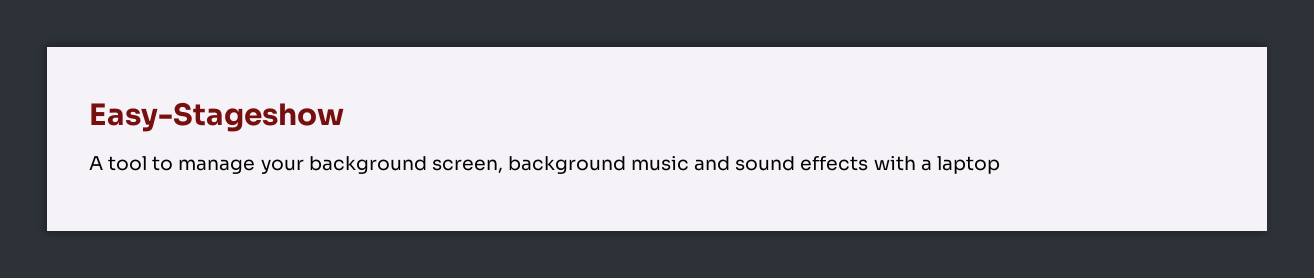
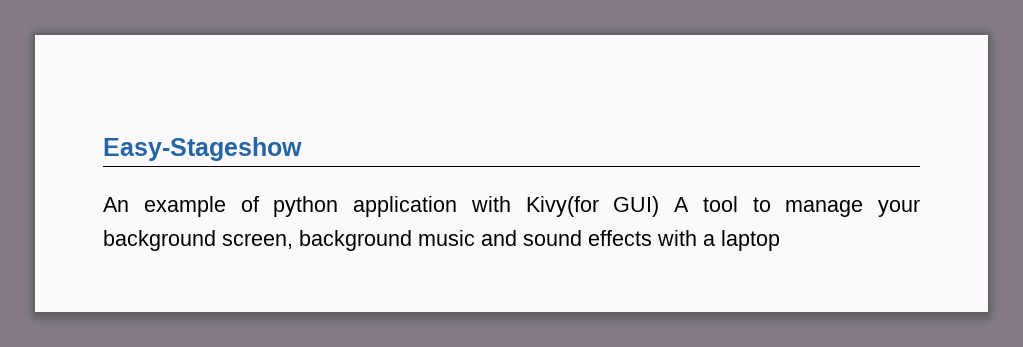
(344, 117) none -> [103,196,660,217] An example of python application with Kivy(for GUI)

